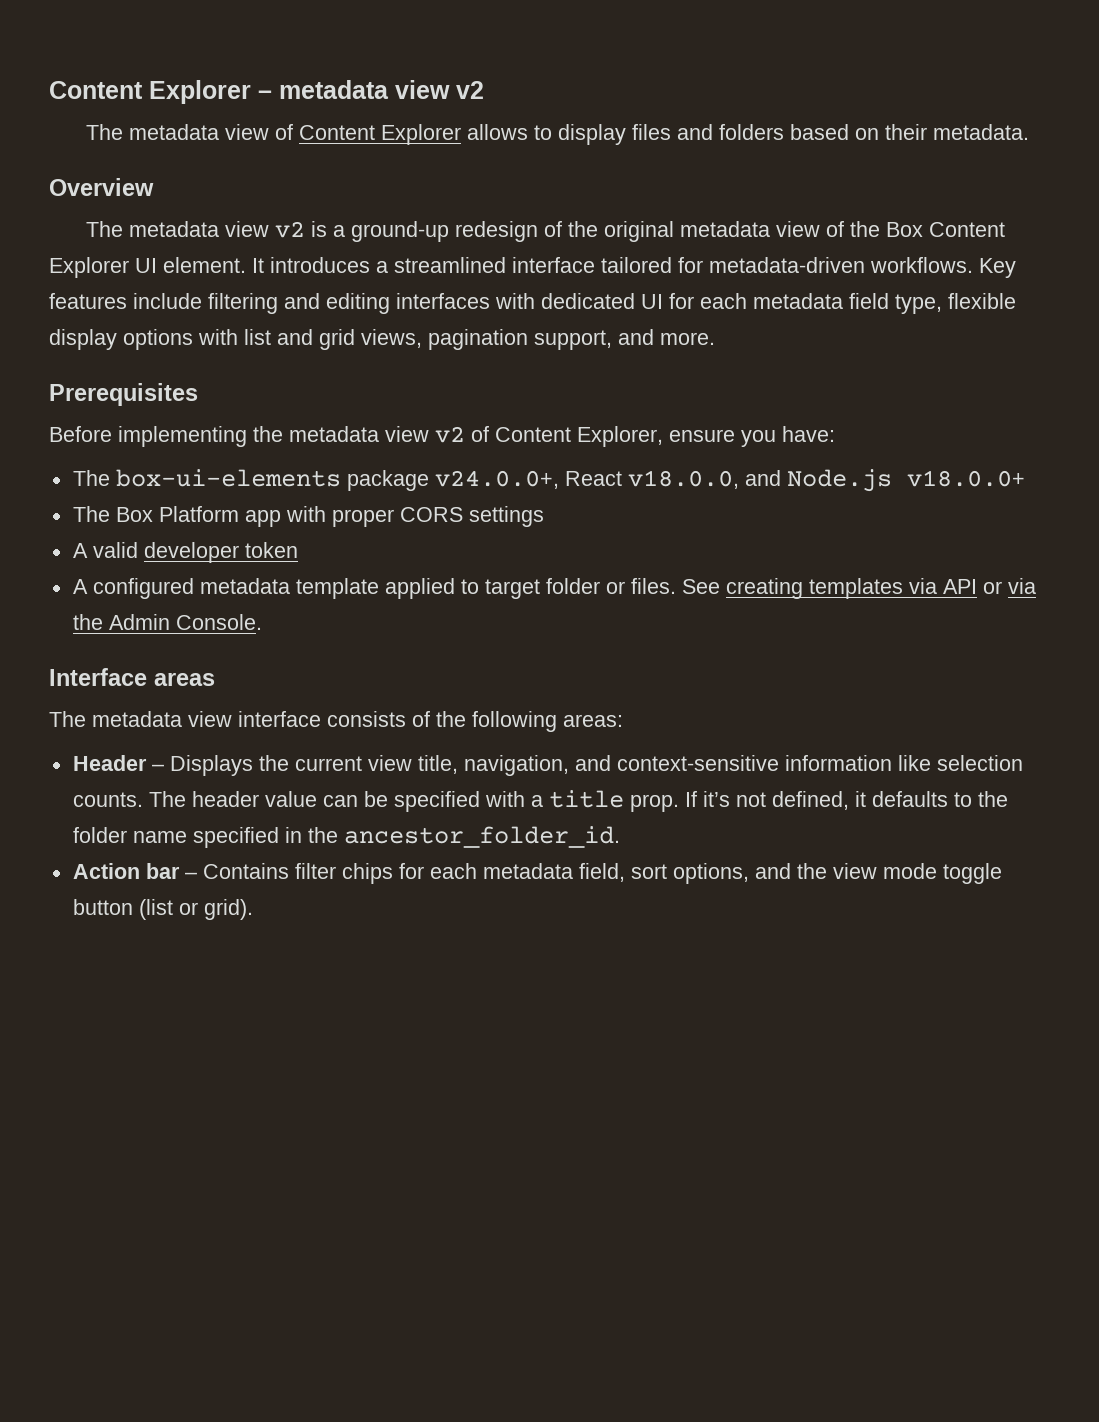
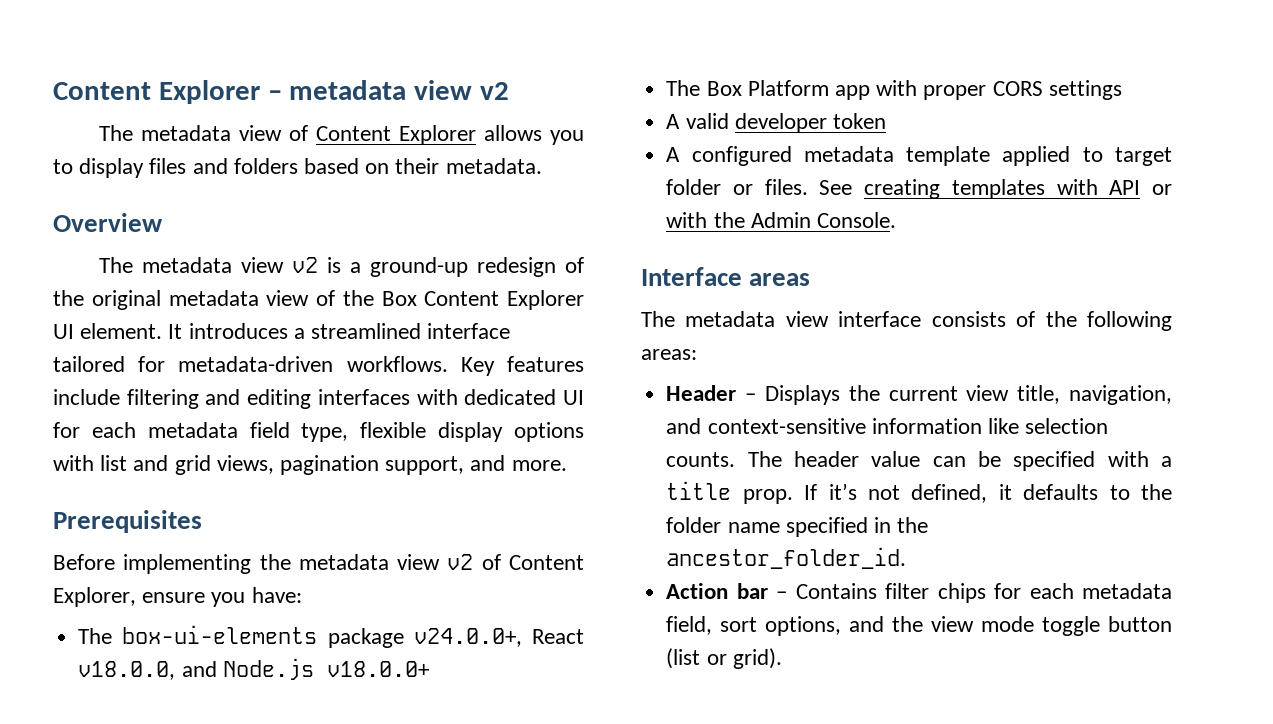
(528, 132) none -> [550,130,584,145] you
[908,578,937,594] via -> [1056,179,1098,195] with
[1007,578,1036,594] via -> [666,212,708,228] with

